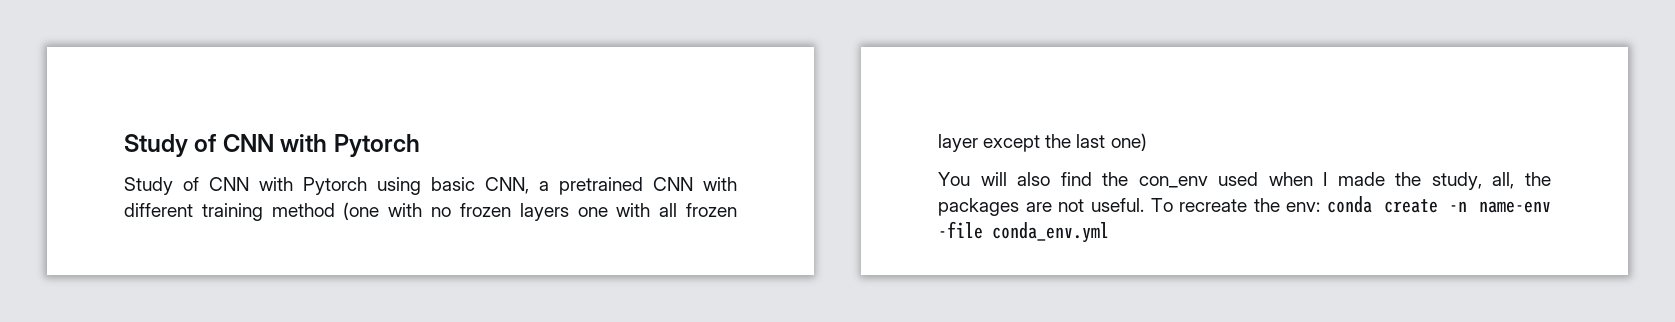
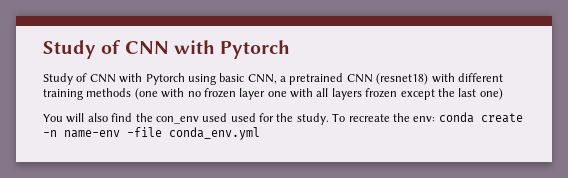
(693, 184) none -> [376,73,429,85] (resnet18)
[271,203,335,217] method -> [86,88,132,97] methods
[519,203,569,221] layers -> [239,88,266,100] layer
[685,203,737,217] [938,134,978,152] frozen layer -> [331,88,398,100] layers frozen
[1268,172,1551,190] [938,198,1144,216] when I made the study, all, the packages are not useful. -> [230,113,329,125] used for the study.

